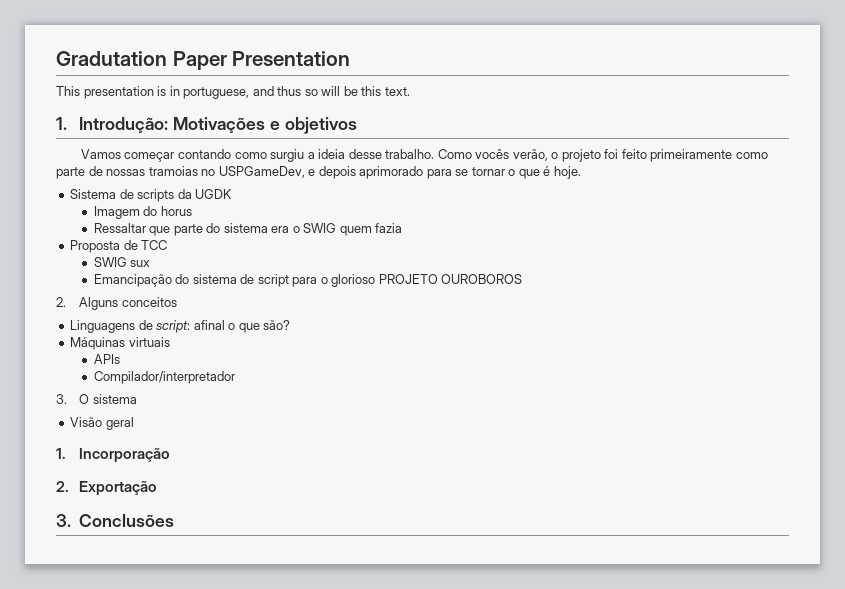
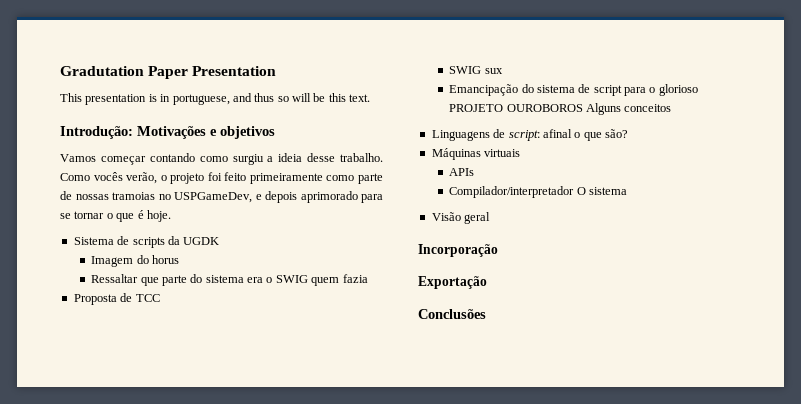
[56,117,67,130] 1. -> (371, 98) none
[56,297,66,307] // 2. -> (583, 108) none
[56,394,67,404] // 3. -> (575, 192) none
[56,448,66,459] 1. -> (491, 218) none
[56,481,69,492] 2. -> (498, 250) none
[56,514,71,527] 3. -> (487, 282) none

